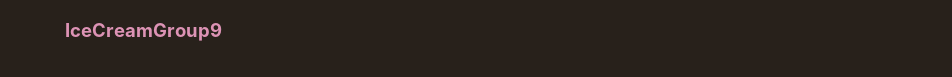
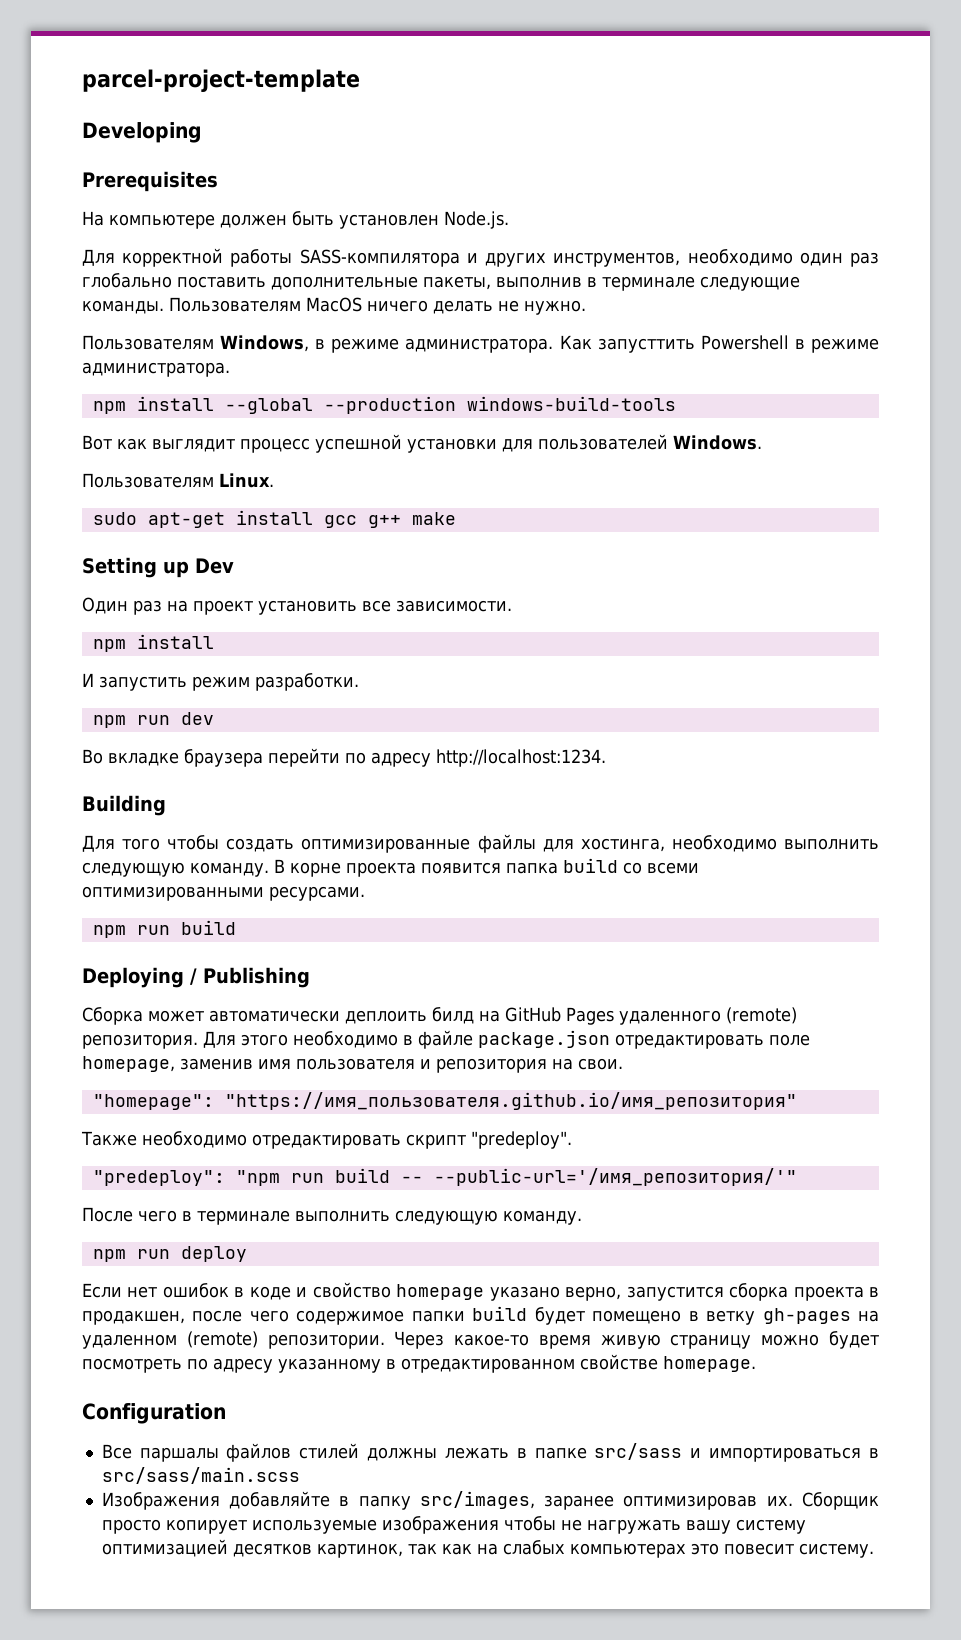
[65,22,222,41] IceCreamGroup9 -> [82,69,360,92] [82,122,202,143] [82,171,218,192] [82,211,509,229] [82,248,879,267] [82,273,800,291] [82,297,586,315] [82,335,879,353] [82,362,230,377] [92,396,676,414] [82,434,762,453] [82,473,274,488] [92,510,456,528] [82,557,234,578] [82,597,512,615] [92,634,214,652] [82,673,359,691] [92,712,214,728] [82,748,606,767] [82,795,166,816] [82,834,879,853] [82,858,699,877] [82,886,365,901] [92,920,236,938] [82,967,310,988] [82,1007,797,1025] [82,1030,810,1049] [82,1056,623,1073] [92,1092,797,1110] [81,1131,572,1149] [92,1168,797,1186] [82,1207,582,1225] [92,1246,247,1262] [82,1282,879,1301] [82,1306,880,1325] [82,1331,880,1349] [82,1354,756,1373] [82,1403,226,1424] [101,1443,879,1462] [101,1467,300,1484] [101,1491,879,1510] [101,1516,806,1534] [101,1539,874,1558] parcel-project-template // Developing // Prerequisites // На компьютере должен быть установлен Node.js. // Для корректной работы SASS-компилятора и других инструментов, необходимо один раз глобально поставить дополнительные пакеты, выполнив в терминале следующие команды. Пользователям MacOS ничего делать не нужно. // Пользователям Windows, в режиме администратора. Как запусттить Powershell в режиме администратора. // npm install --global --production windows-build-tools // Вот как выглядит процесс успешной установки для пользователей Windows. // Пользователям Linux. // sudo apt-get install gcc g++ make // Setting up Dev // Один раз на проект установить все зависимости. // npm install // И запустить режим разработки. // npm run dev // Во вкладке браузера перейти по адресу http://localhost:1234. // Building // Для того чтобы создать оптимизированные файлы для хостинга, необходимо выполнить следующую команду. В корне проекта появится папка build со всеми оптимизированными ресурсами. // npm run build // Deploying / Publishing // Сборка может автоматически деплоить билд на GitHub Pages удаленного (remote) репозитория. Для этого необходимо в файле package.json отредактировать поле homepage, заменив имя пользователя и репозитория на свои. // "homepage": "https://имя_пользователя.github.io/имя_репозитория" // Также необходимо отредактировать скрипт "predeploy". // "predeploy": "npm run build -- --public-url='/имя_репозитория/'" // После чего в терминале выполнить следующую команду. // npm run deploy // Если нет ошибок в коде и свойство homepage указано верно, запустится сборка проекта в продакшен, после чего содержимое папки build будет помещено в ветку gh-pages на удаленном (remote) репозитории. Через какое-то время живую страницу можно будет посмотреть по адресу указанному в отредактированном свойстве homepage. // Configuration // Все паршалы файлов стилей должны лежать в папке src/sass и импортироваться в src/sass/main.scss // Изображения добавляйте в папку src/images, заранее оптимизировав их. Сборщик просто копирует используемые изображения чтобы не нагружать вашу систему оптимизацией десятков картинок, так как на слабых компьютерах это повесит систему.

